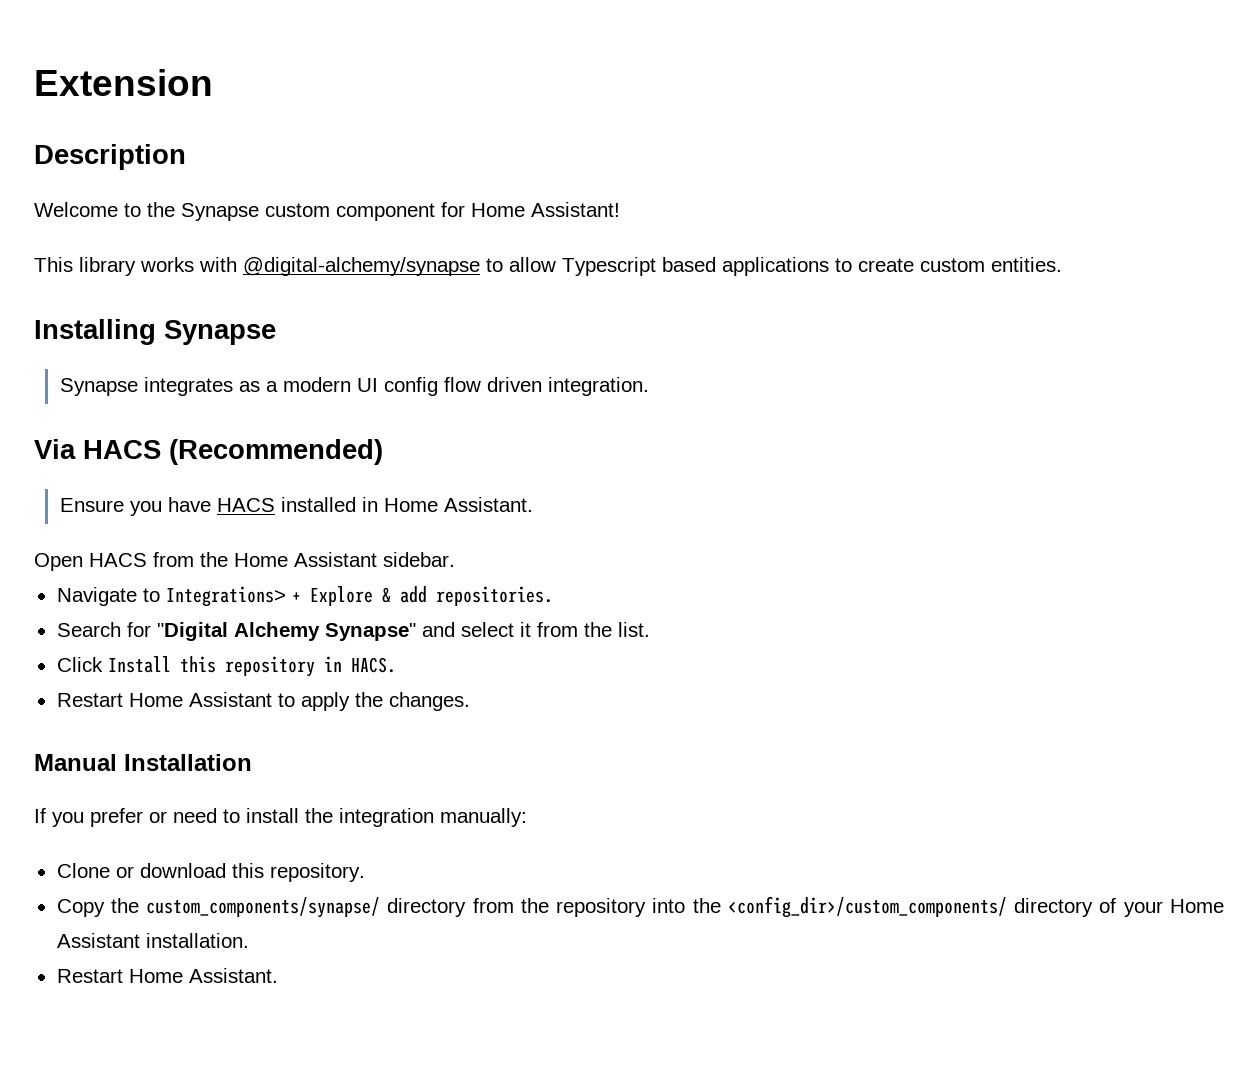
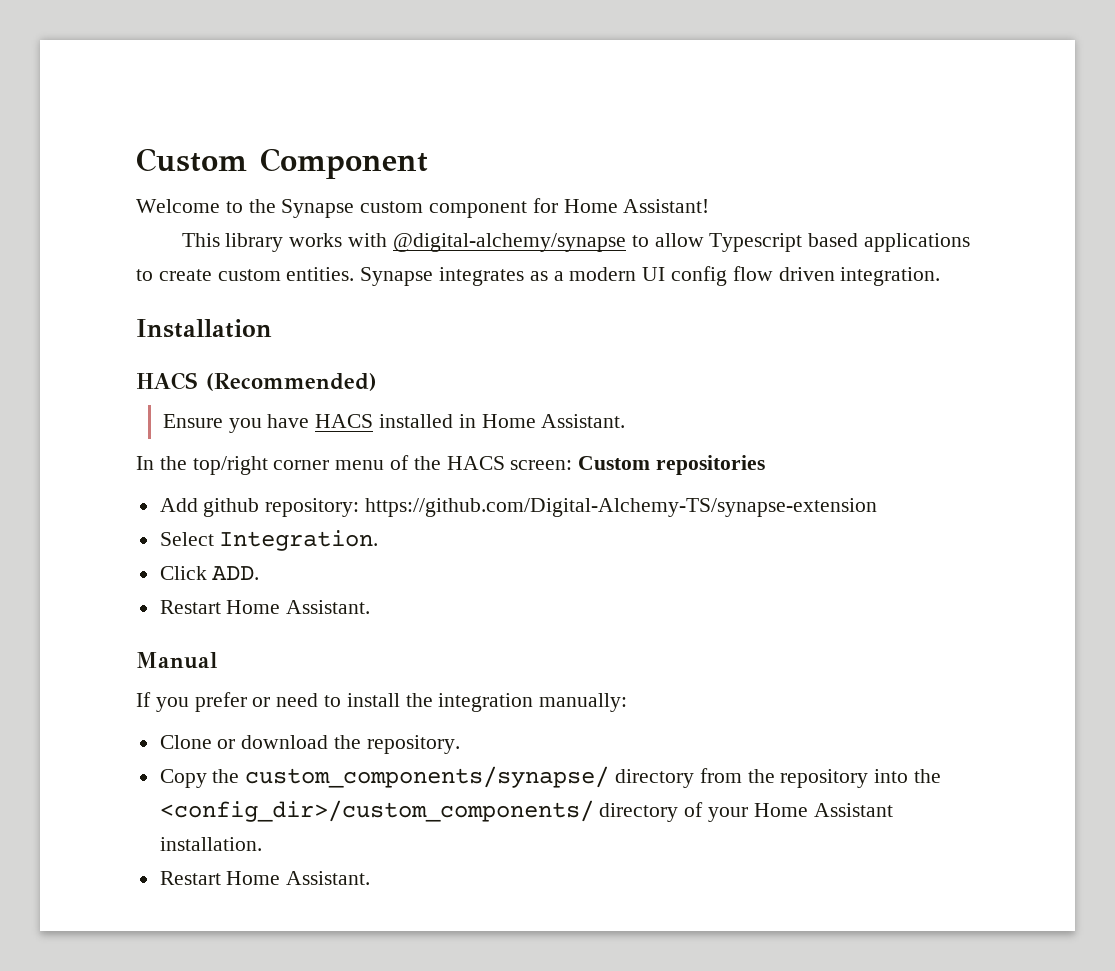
[34,69,213,96] [34,144,186,170] Extension // Description -> [136,148,428,179] Custom Component
[34,319,276,345] // Installing Synapse // -> (355, 274) none
[34,439,76,459] Via -> [136,319,272,338] Installation //
[34,552,455,571] [56,586,553,607] [56,622,650,641] [56,656,396,677] [56,692,470,711] Open HACS from the Home Assistant sidebar. // Navigate to Integrations> + Explore & add repositories. // Search for "Digital Alchemy Synapse" and select it from the list. // Click Install this repository in HACS. // Restart Home Assistant to apply the changes. -> [136,455,766,475] [159,498,878,517] [159,530,379,551] [159,566,260,580] [159,600,371,614] In the top/right corner menu of the HACS screen: Custom repositories // Add github repository: https://github.com/Digital-Alchemy-TS/synapse-extension // Select Integration. // Click ADD. // Restart Home Assistant.
[124,754,252,771] Installation -> (217, 660) none
[231,863,264,878] this -> [334,735,362,749] the

